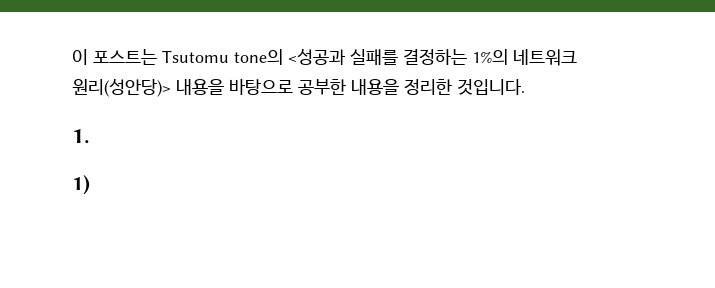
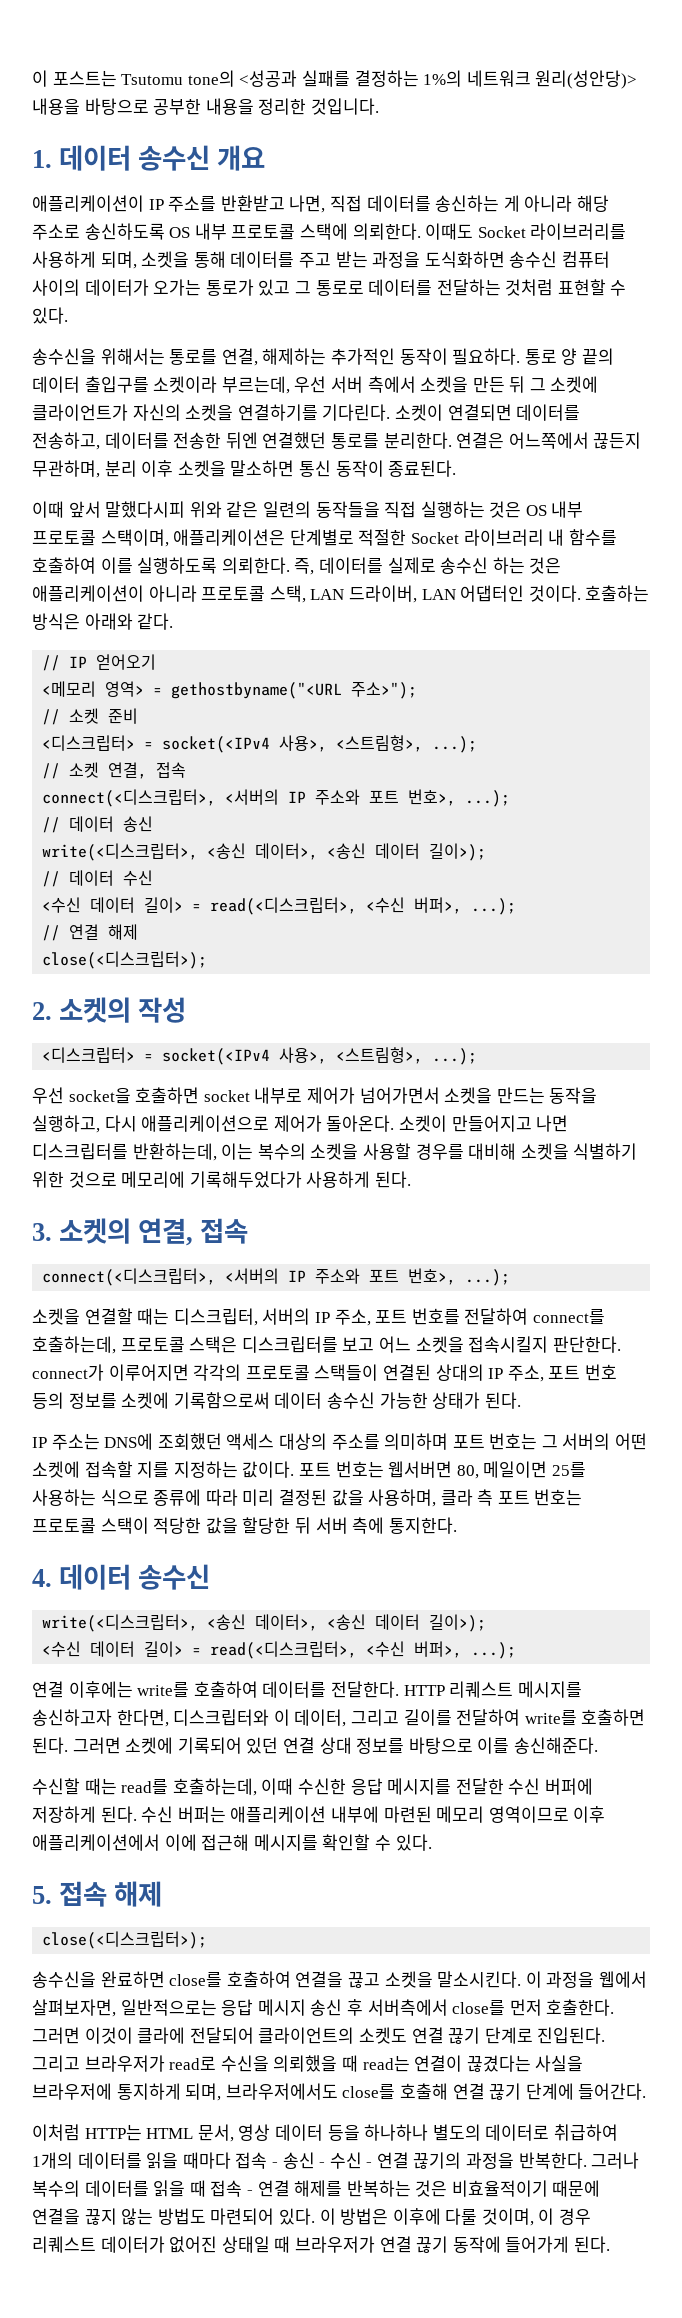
[72,175,90,195] // 1) -> [59,145,266,171] [32,195,609,213] [32,223,627,240] [32,251,610,269] [32,279,627,296] [32,307,68,324] [32,348,614,366] [32,376,599,394] [32,404,581,421] [32,432,642,450] [32,460,457,478] [32,501,584,518] [32,529,617,547] [32,557,562,575] [32,585,650,603] [32,613,174,630] [42,654,157,671] [42,681,418,699] [42,708,139,725] [42,735,478,753] [42,762,187,779] [42,789,511,807] [42,816,154,833] [42,843,487,861] [42,870,154,887] [42,897,517,915] [42,924,139,941] [42,951,208,969] [32,997,187,1023] [42,1047,478,1065] [32,1087,598,1104] [32,1115,569,1133] [32,1143,638,1161] [32,1171,411,1188] [32,1218,249,1246] [42,1268,511,1286] [32,1308,605,1326] [32,1336,621,1354] [32,1364,617,1382] [32,1392,521,1409] [32,1433,648,1450] [32,1461,586,1479] [32,1489,583,1507] [32,1517,457,1534] [32,1564,211,1590] [42,1614,487,1632] [42,1641,517,1659] [32,1681,582,1698] [32,1709,646,1727] [32,1737,598,1754] [32,1778,593,1796] [32,1806,606,1823] [32,1834,432,1851] [32,1881,163,1907] [42,1931,208,1949] [32,1971,647,1988] [32,1999,615,2017] [32,2027,606,2044] [32,2055,584,2072] [32,2083,647,2101] [32,2124,618,2142] [32,2152,640,2169] [32,2180,601,2197] [32,2208,592,2226] [32,2236,610,2253] 데이터 송수신 개요 // 애플리케이션이 IP 주소를 반환받고 나면, 직접 데이터를 송신하는 게 아니라 해당 주소로 송신하도록 OS 내부 프로토콜 스택에 의뢰한다. 이때도 Socket 라이브러리를 사용하게 되며, 소켓을 통해 데이터를 주고 받는 과정을 도식화하면 송수신 컴퓨터 사이의 데이터가 오가는 통로가 있고 그 통로로 데이터를 전달하는 것처럼 표현할 수 있다. // 송수신을 위해서는 통로를 연결, 해제하는 추가적인 동작이 필요하다. 통로 양 끝의 데이터 출입구를 소켓이라 부르는데, 우선 서버 측에서 소켓을 만든 뒤 그 소켓에 클라이언트가 자신의 소켓을 연결하기를 기다린다. 소켓이 연결되면 데이터를 전송하고, 데이터를 전송한 뒤엔 연결했던 통로를 분리한다. 연결은 어느쪽에서 끊든지 무관하며, 분리 이후 소켓을 말소하면 통신 동작이 종료된다. // 이때 앞서 말했다시피 위와 같은 일련의 동작들을 직접 실행하는 것은 OS 내부 프로토콜 스택이며, 애플리케이션은 단계별로 적절한 Socket 라이브러리 내 함수를 호출하여 이를 실행하도록 의뢰한다. 즉, 데이터를 실제로 송수신 하는 것은 애플리케이션이 아니라 프로토콜 스택, LAN 드라이버, LAN 어댑터인 것이다. 호출하는 방식은 아래와 같다. // // IP 얻어오기 // <메모리 영역> = gethostbyname("<URL 주소>"); // // 소켓 준비 // <디스크립터> = socket(<IPv4 사용>, <스트림형>, ...); // // 소켓 연결, 접속 // connect(<디스크립터>, <서버의 IP 주소와 포트 번호>, ...); // // 데이터 송신 // write(<디스크립터>, <송신 데이터>, <송신 데이터 길이>); // // 데이터 수신 // <수신 데이터 길이> = read(<디스크립터>, <수신 버퍼>, ...); // // 연결 해제 // close(<디스크립터>); // 2. 소켓의 작성 // <디스크립터> = socket(<IPv4 사용>, <스트림형>, ...); // 우선 socket을 호출하면 socket 내부로 제어가 넘어가면서 소켓을 만드는 동작을 실행하고, 다시 애플리케이션으로 제어가 돌아온다. 소켓이 만들어지고 나면 디스크립터를 반환하는데, 이는 복수의 소켓을 사용할 경우를 대비해 소켓을 식별하기 위한 것으로 메모리에 기록해두었다가 사용하게 된다. // 3. 소켓의 연결, 접속 // connect(<디스크립터>, <서버의 IP 주소와 포트 번호>, ...); // 소켓을 연결할 때는 디스크립터, 서버의 IP 주소, 포트 번호를 전달하여 connect를 호출하는데, 프로토콜 스택은 디스크립터를 보고 어느 소켓을 접속시킬지 판단한다. connect가 이루어지면 각각의 프로토콜 스택들이 연결된 상대의 IP 주소, 포트 번호 등의 정보를 소켓에 기록함으로써 데이터 송수신 가능한 상태가 된다. // IP 주소는 DNS에 조회했던 액세스 대상의 주소를 의미하며 포트 번호는 그 서버의 어떤 소켓에 접속할 지를 지정하는 값이다. 포트 번호는 웹서버면 80, 메일이면 25를 사용하는 식으로 종류에 따라 미리 결정된 값을 사용하며, 클라 측 포트 번호는 프로토콜 스택이 적당한 값을 할당한 뒤 서버 측에 통지한다. // 4. 데이터 송수신 // write(<디스크립터>, <송신 데이터>, <송신 데이터 길이>); // <수신 데이터 길이> = read(<디스크립터>, <수신 버퍼>, ...); // 연결 이후에는 write를 호출하여 데이터를 전달한다. HTTP 리퀘스트 메시지를 송신하고자 한다면, 디스크립터와 이 데이터, 그리고 길이를 전달하여 write를 호출하면 된다. 그러면 소켓에 기록되어 있던 연결 상대 정보를 바탕으로 이를 송신해준다. // 수신할 때는 read를 호출하는데, 이때 수신한 응답 메시지를 전달한 수신 버퍼에 저장하게 된다. 수신 버퍼는 애플리케이션 내부에 마련된 메모리 영역이므로 이후 애플리케이션에서 이에 접근해 메시지를 확인할 수 있다. // 5. 접속 해제 // close(<디스크립터>); // 송수신을 완료하면 close를 호출하여 연결을 끊고 소켓을 말소시킨다. 이 과정을 웹에서 살펴보자면, 일반적으로는 응답 메시지 송신 후 서버측에서 close를 먼저 호출한다. 그러면 이것이 클라에 전달되어 클라이언트의 소켓도 연결 끊기 단계로 진입된다. 그리고 브라우저가 read로 수신을 의뢰했을 때 read는 연결이 끊겼다는 사실을 브라우저에 통지하게 되며, 브라우저에서도 close를 호출해 연결 끊기 단계에 들어간다. // 이처럼 HTTP는 HTML 문서, 영상 데이터 등을 하나하나 별도의 데이터로 취급하여 1개의 데이터를 읽을 때마다 접속 - 송신 - 수신 - 연결 끊기의 과정을 반복한다. 그러나 복수의 데이터를 읽을 때 접속 - 연결 해제를 반복하는 것은 비효율적이기 때문에 연결을 끊지 않는 방법도 마련되어 있다. 이 방법은 이후에 다룰 것이며, 이 경우 리퀘스트 데이터가 없어진 상태일 때 브라우저가 연결 끊기 동작에 들어가게 된다.

